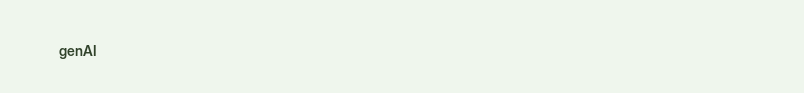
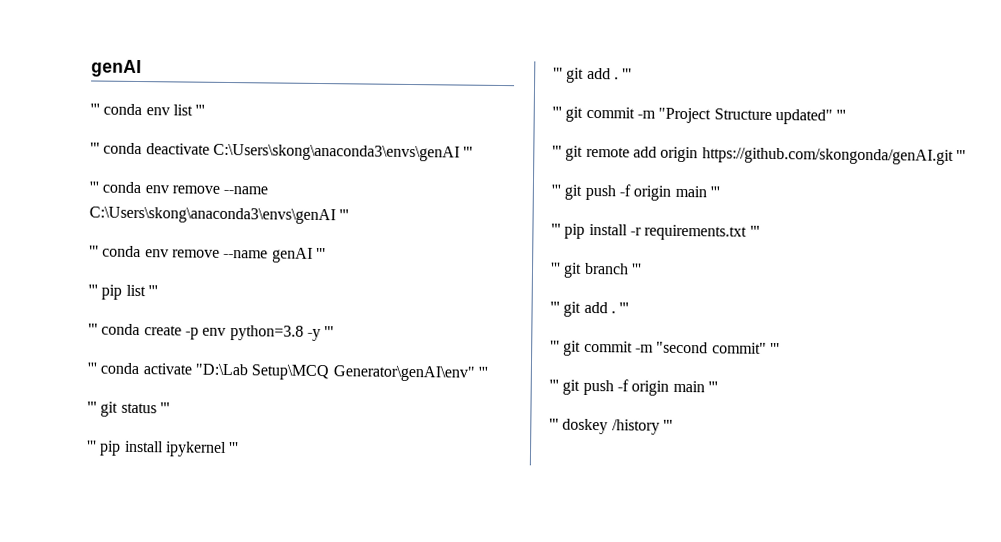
[59,45,97,59] genAI -> [91,59,142,78] [90,103,206,116] [90,142,474,162] [89,181,269,195] [89,206,350,225] [89,245,326,263] [88,284,158,300] [88,323,335,342] [87,362,488,382] [87,401,170,417] [86,440,240,457] [553,67,633,83] [552,106,847,125] [552,145,966,165] [551,184,720,201] [551,223,760,241] [550,262,642,278] [550,301,630,317] [550,340,780,356] [549,379,718,396] [549,418,673,435] genAI // ''' conda env list ''' // ''' conda deactivate C:\Users\skong\anaconda3\envs\genAI ''' // ''' conda env remove --name C:\Users\skong\anaconda3\envs\genAI ''' // ''' conda env remove --name genAI ''' // ''' pip list ''' // ''' conda create -p env python=3.8 -y ''' // ''' conda activate "D:\Lab Setup\MCQ Generator\genAI\env" ''' // ''' git status ''' // ''' pip install ipykernel ''' // ''' git add . ''' // ''' git commit -m "Project Structure updated" ''' // ''' git remote add origin https://github.com/skongonda/genAI.git ''' // ''' git push -f origin main ''' // ''' pip install -r requirements.txt ''' // ''' git branch ''' // ''' git add . ''' // ''' git commit -m "second commit" ''' // ''' git push -f origin main ''' // ''' doskey /history '''

